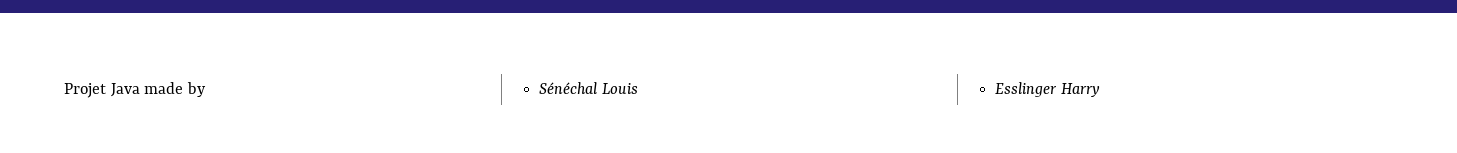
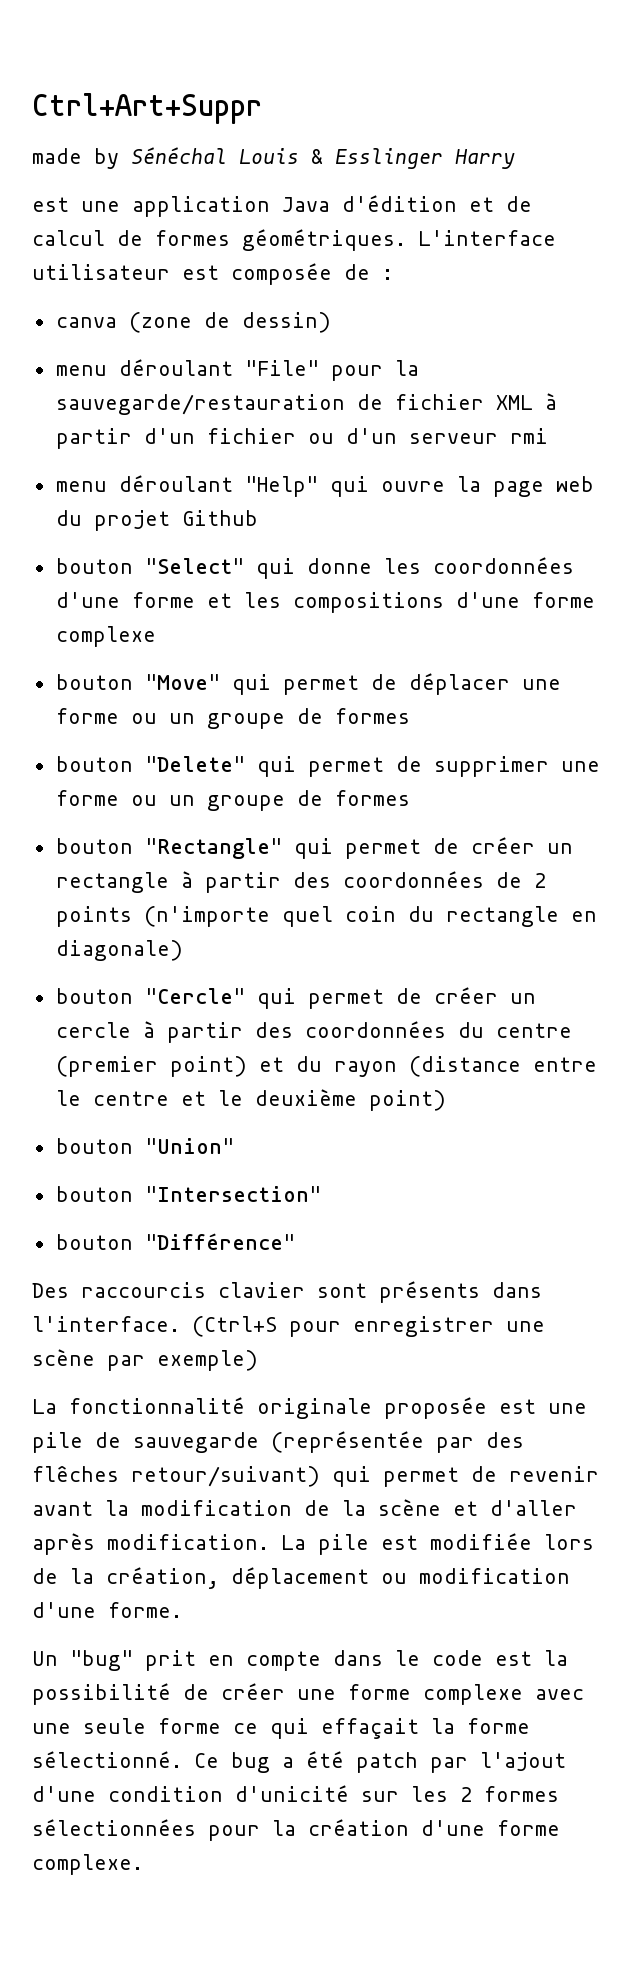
[64,83,140,98] Projet Java -> [32,93,262,124] Ctrl+Art+Suppr //
(207, 89) // -> (119, 158) none
(638, 88) // -> [311,149,323,164] &
(1100, 90) none -> [32,195,532,217] [32,229,556,251] [32,263,393,285] [55,312,331,333] [55,359,419,381] [55,393,557,415] [55,428,548,449] [55,475,594,497] [55,510,258,531] [55,557,574,579] [55,592,595,613] [55,626,156,647] [55,673,561,695] [55,708,410,729] [55,756,600,777] [55,790,410,811] [55,837,573,859] [55,871,546,893] [55,906,597,927] [55,940,183,961] [55,987,536,1009] [55,1021,572,1043] [55,1056,597,1077] [55,1089,446,1111] [55,1138,234,1154] [55,1186,321,1202] [55,1233,295,1250] [32,1281,542,1303] [32,1316,545,1337] [32,1349,258,1371] [32,1397,587,1419] [32,1431,524,1453] [32,1466,599,1487] [32,1499,577,1516] [32,1533,594,1555] [32,1567,570,1589] [32,1602,182,1618] [32,1650,568,1671] [32,1683,584,1705] [32,1718,530,1739] [32,1751,566,1773] [32,1785,559,1802] [32,1819,560,1841] [32,1854,143,1875] // est une application Java d'édition et de calcul de formes géométriques. L'interface utilisateur est composée de : // canva (zone de dessin) // menu déroulant "File" pour la sauvegarde/restauration de fichier XML à partir d'un fichier ou d'un serveur rmi // menu déroulant "Help" qui ouvre la page web du projet Github // bouton "Select" qui donne les coordonnées d'une forme et les compositions d'une forme complexe // bouton "Move" qui permet de déplacer une forme ou un groupe de formes // bouton "Delete" qui permet de supprimer une forme ou un groupe de formes // bouton "Rectangle" qui permet de créer un rectangle à partir des coordonnées de 2 points (n'importe quel coin du rectangle en diagonale) // bouton "Cercle" qui permet de créer un cercle à partir des coordonnées du centre (premier point) et du rayon (distance entre le centre et le deuxième point) // bouton "Union" // bouton "Intersection" // bouton "Différence" // Des raccourcis clavier sont présents dans l'interface. (Ctrl+S pour enregistrer une scène par exemple) // La fonctionnalité originale proposée est une pile de sauvegarde (représentée par des flêches retour/suivant) qui permet de revenir avant la modification de la scène et d'aller après modification. La pile est modifiée lors de la création, déplacement ou modification d'une forme. // Un "bug" prit en compte dans le code est la possibilité de créer une forme complexe avec une seule forme ce qui effaçait la forme sélectionné. Ce bug a été patch par l'ajout d'une condition d'unicité sur les 2 formes sélectionnées pour la création d'une forme complexe.

